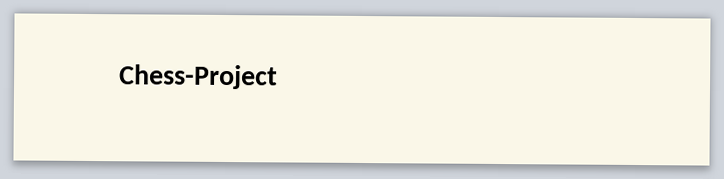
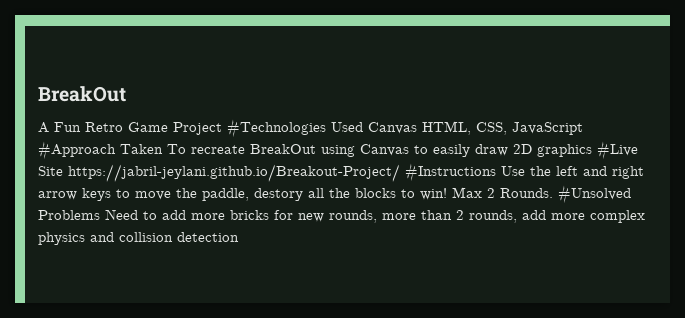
[119,64,278,90] Chess-Project -> [38,86,126,102] [38,119,583,138] [38,141,638,160] [38,163,644,182] [38,185,631,204] [38,209,645,223] [38,232,239,245] BreakOut // A Fun Retro Game Project #Technologies Used Canvas HTML, CSS, JavaScript #Approach Taken To recreate BreakOut using Canvas to easily draw 2D graphics #Live Site https://jabril-jeylani.github.io/Breakout-Project/ #Instructions Use the left and right arrow keys to move the paddle, destory all the blocks to win! Max 2 Rounds. #Unsolved Problems Need to add more bricks for new rounds, more than 2 rounds, add more complex physics and collision detection

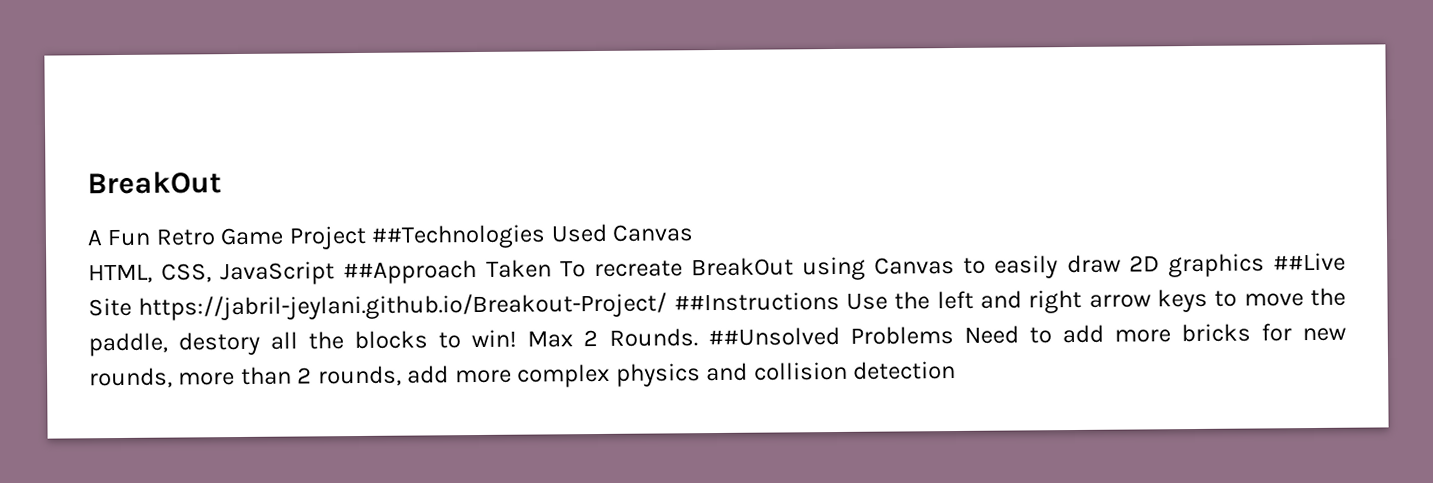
[227,119,326,138] #Technologies -> [371,224,547,249] ##Technologies
(417, 128) none -> (694, 233) //
[38,141,116,160] #Approach -> [343,260,478,285] ##Approach
[597,141,638,160] #Live -> [1273,252,1347,272] ##Live
[405,163,496,182] #Instructions -> [673,291,840,312] ##Instructions
[558,185,631,204] #Unsolved -> [707,326,840,347] ##Unsolved

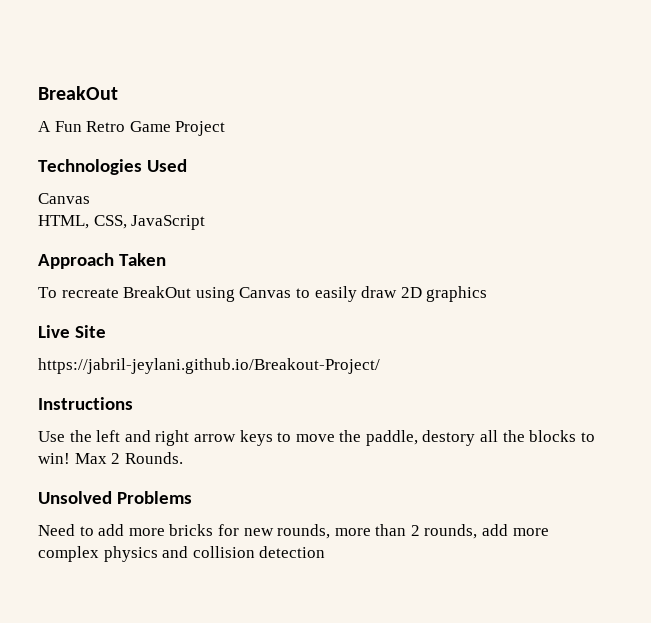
[371,224,547,249] ##Technologies -> [38,159,142,175] // Technologies
(607, 233) none -> (187, 165) //
[343,260,478,285] ##Approach -> [38,253,114,269] // Approach
(552, 268) none -> (166, 259) //
[1273,252,1347,272] ##Live -> [38,325,70,338] // Live
(132, 307) none -> (106, 331) //
[673,291,840,312] ##Instructions -> [38,397,133,410] // Instructions //
[707,326,840,347] ##Unsolved -> [38,491,112,504] // Unsolved
(954, 335) none -> (192, 497) //

